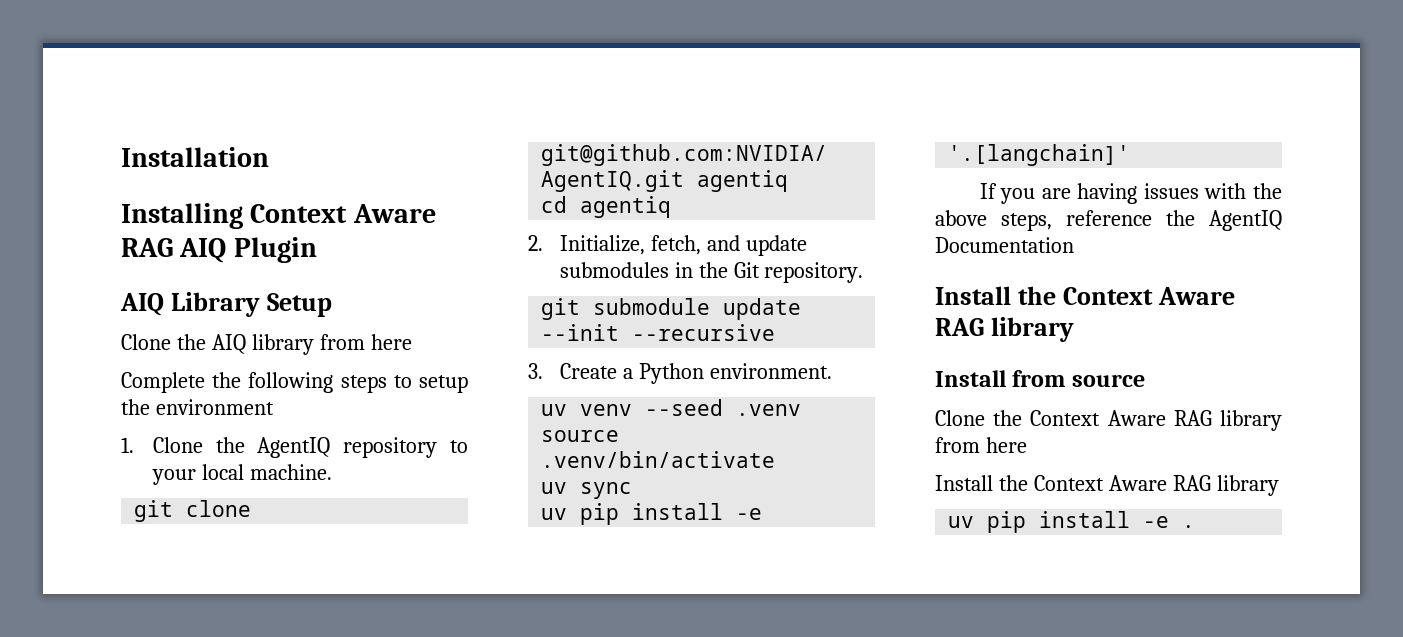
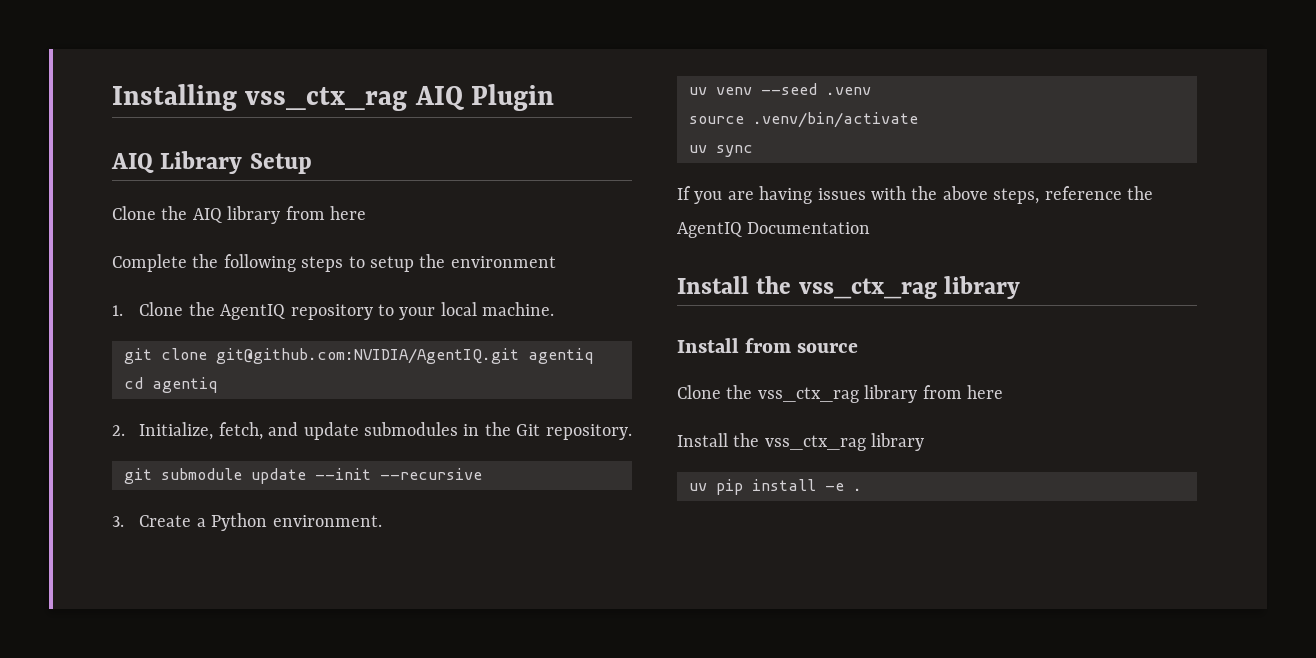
[121,147,269,167] [121,203,436,229] [121,238,173,257] Installation // Installing Context Aware RAG -> [112,84,408,111] Installing vss_ctx_rag
[541,503,763,525] [948,144,1131,166] // uv pip install -e '.[langchain]' -> (753, 151) none
[1062,287,1235,305] [935,318,984,336] Context Aware RAG -> [798,278,937,299] vss_ctx_rag
[1030,410,1212,426] Context Aware RAG -> [757,387,859,403] vss_ctx_rag
[1033,475,1211,491] Context Aware RAG -> [764,435,866,451] vss_ctx_rag

